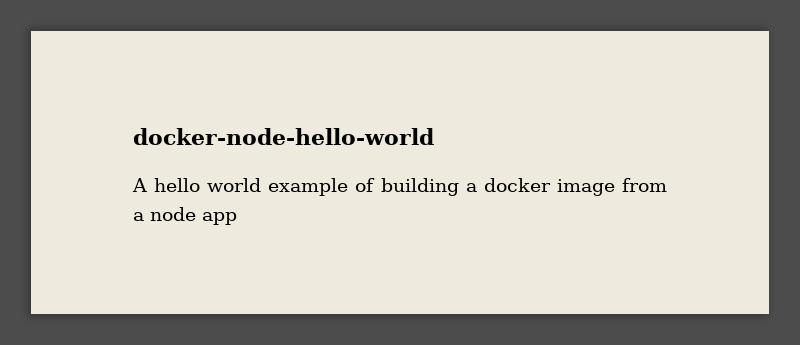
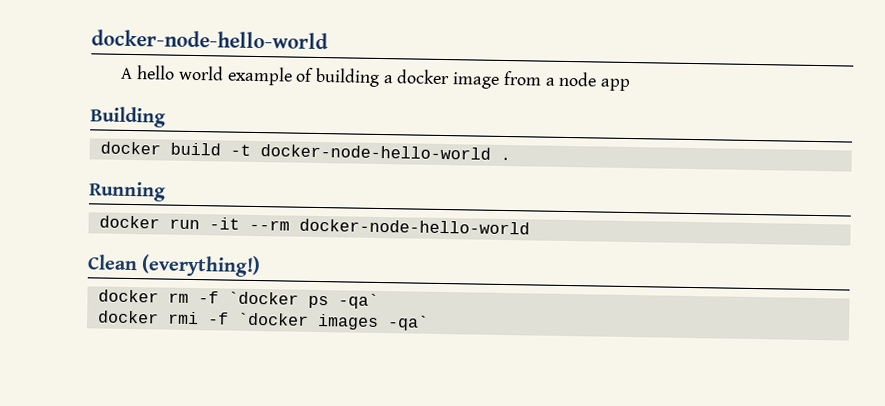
(237, 218) none -> [90,106,166,128] [99,141,511,161] [88,181,166,202] [98,215,530,235] [87,254,262,278] [97,289,379,309] [97,310,429,331] // Building // docker build -t docker-node-hello-world . // Running // docker run -it --rm docker-node-hello-world // Clean (everything!) // docker rm -f `docker ps -qa` // docker rmi -f `docker images -qa`

